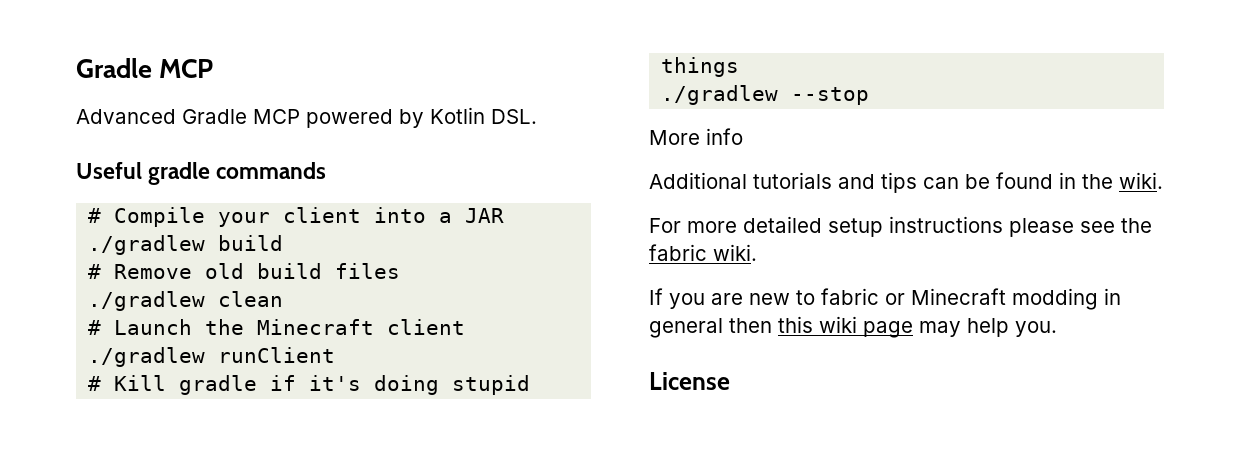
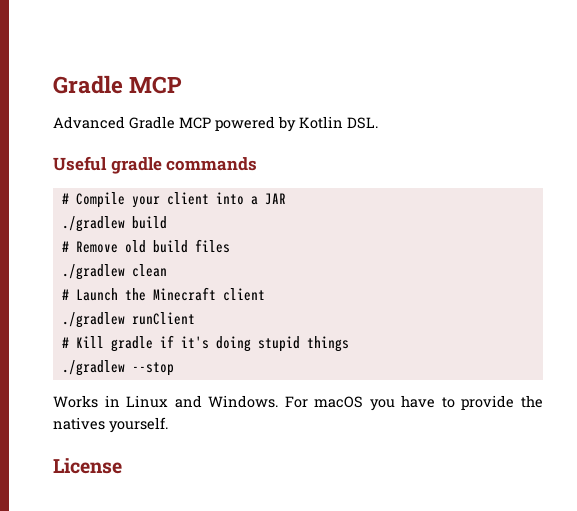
[649,128,743,145] [649,172,1163,193] [649,216,1152,237] [649,244,757,261] [649,288,1121,310] [649,316,1057,338] More info // Additional tutorials and tips can be found in the wiki. // For more detailed setup instructions please see the fabric wiki. // If you are new to fabric or Minecraft modding in general then this wiki page may help you. -> [53,395,543,411] [53,417,168,433] Works in Linux and Windows. For macOS you have to provide the natives yourself.

